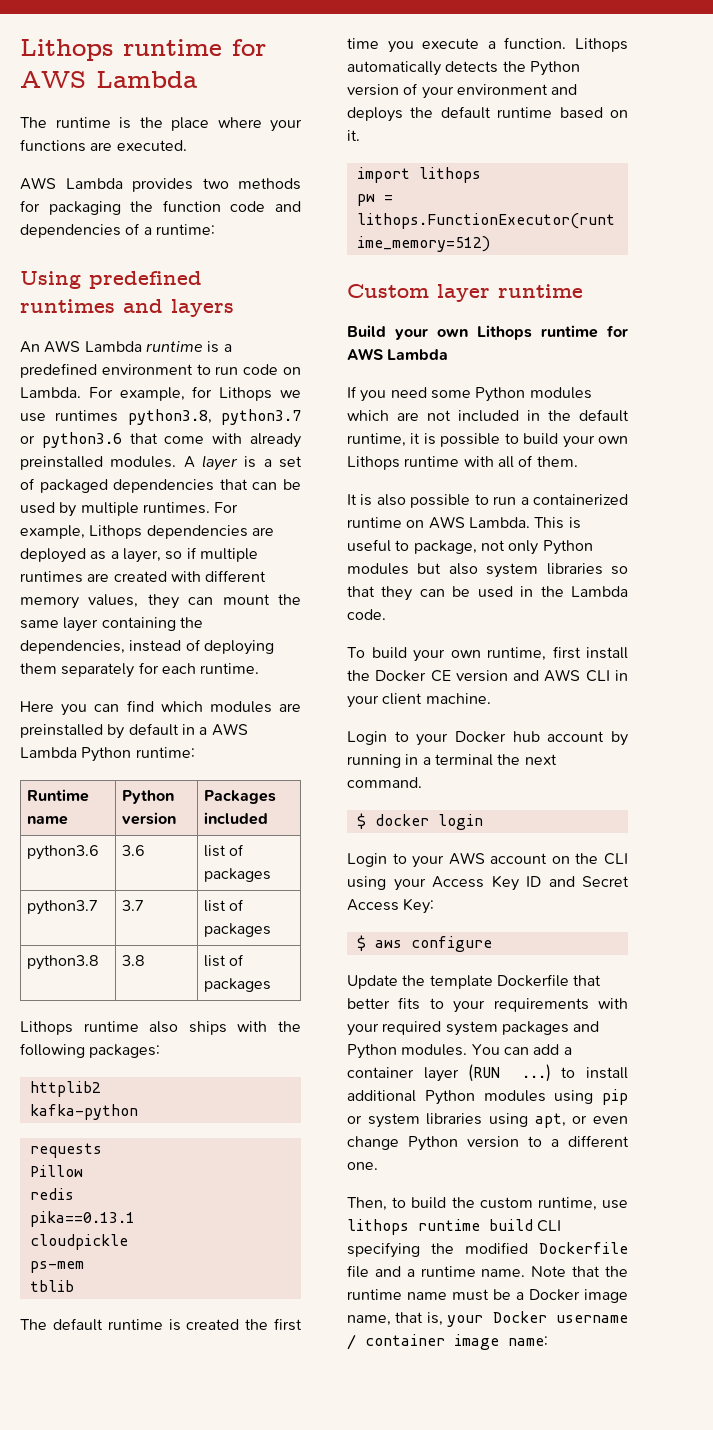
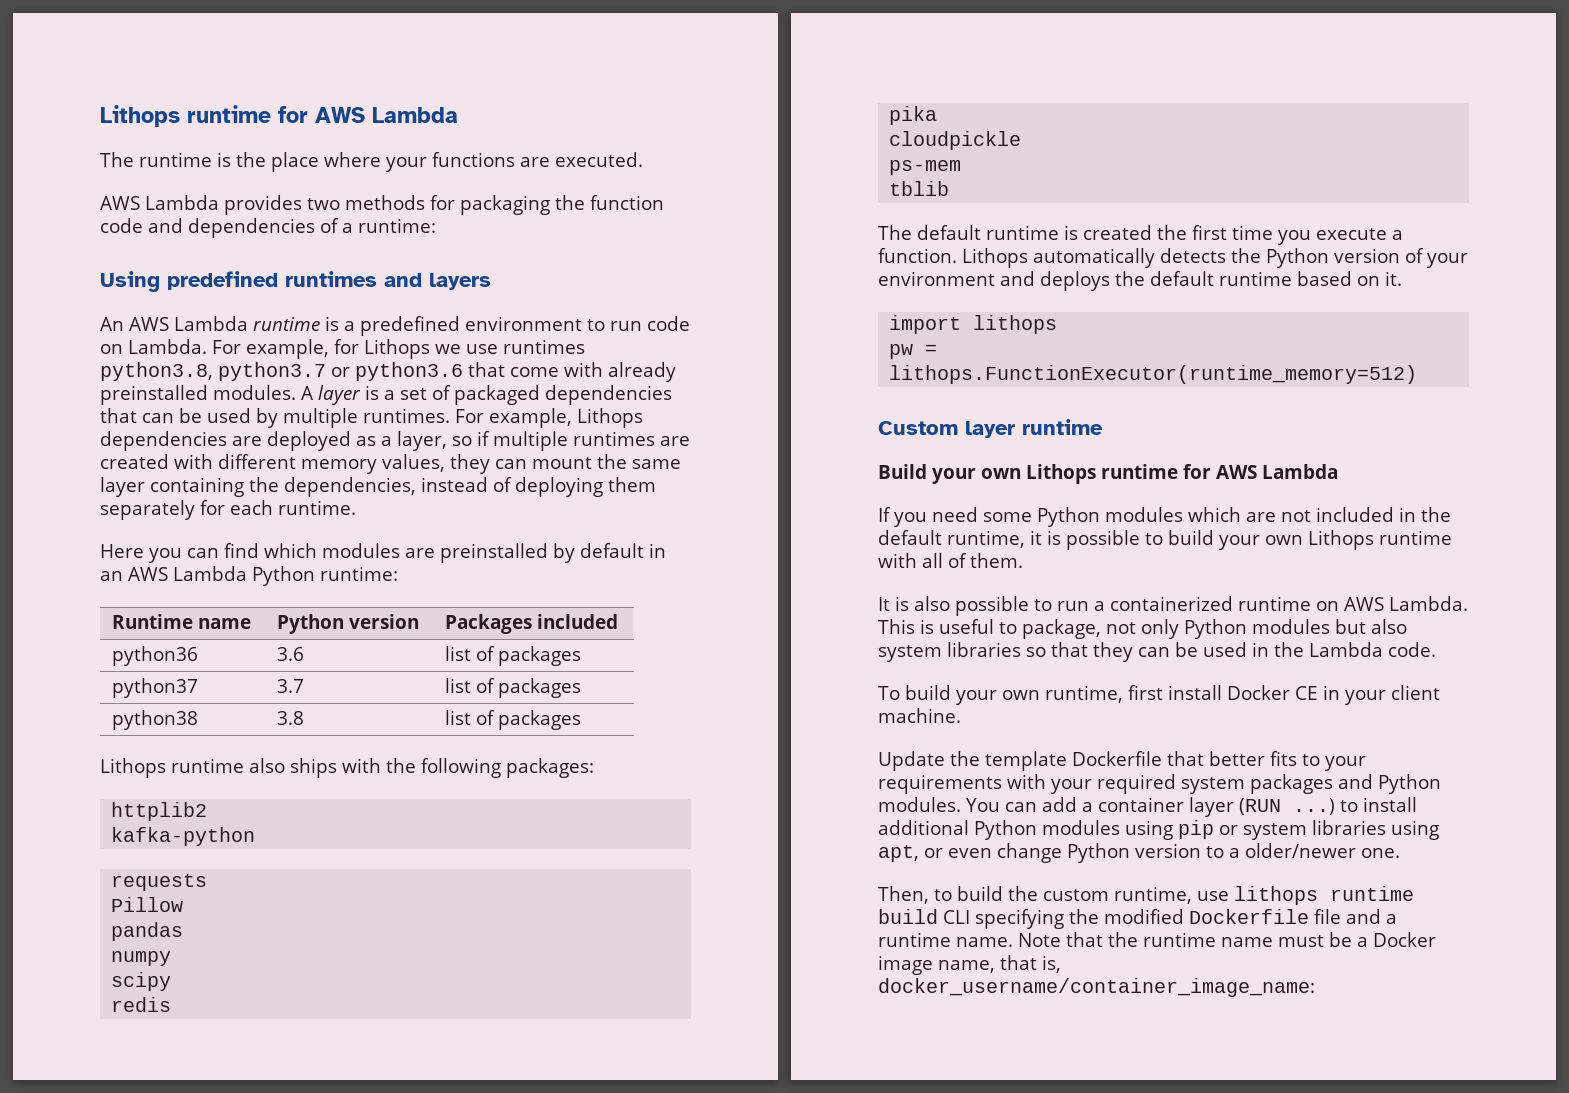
[199,727,208,735] a -> [100,571,123,581] an
[26,845,99,860] python3.6 -> [111,646,198,666] python36
[26,900,98,915] python3.7 -> [111,678,198,698] python37
[26,955,99,970] python3.8 -> [111,710,198,730] python38
(83, 1171) none -> [111,922,184,941] [111,951,172,966] [111,972,172,991] // pandas // numpy // scipy
[29,1211,135,1227] pika==0.13.1 -> [889,106,938,125] pika
[347,670,370,681] the -> (1222, 692) none
[455,669,610,682] version and AWS CLI -> (1318, 693) none
[347,731,628,746] [347,754,557,768] [347,777,422,788] [356,813,483,830] [347,852,628,868] [347,875,629,891] [347,898,435,914] [356,935,492,952] // Login to your Docker hub account by running in a terminal the next command. // $ docker login // Login to your AWS account on the CLI using your Access Key ID and Secret Access Key: // $ aws configure -> (961, 715) none
[568,1135,629,1147] different -> [1245,843,1356,858] older/newer
[447,1311,628,1327] [347,1334,548,1350] your Docker username / container image name: -> [878,978,1315,997] docker_username/container_image_name:

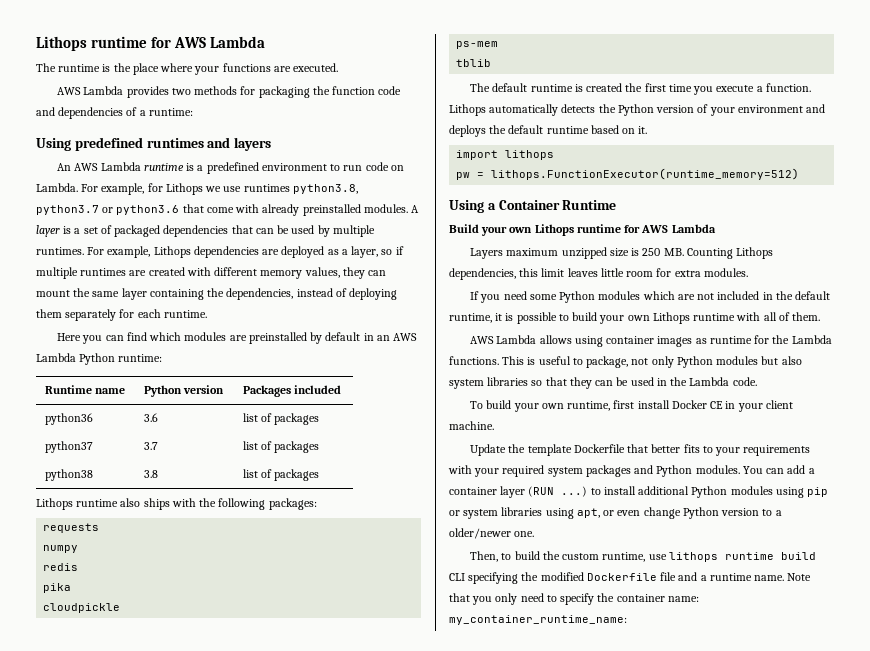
[111,802,208,821] [111,827,256,846] // httplib2 // kafka-python -> (317, 504) none
[111,897,184,912] [111,922,184,941] // Pillow // pandas -> (100, 528) none
[111,972,172,991] // scipy -> (79, 549) none
[878,419,1103,438] Custom layer runtime -> [449,200,617,213] Using a Container Runtime
(1338, 471) none -> [470,247,774,259] [449,268,748,280] // Layers maximum unzipped size is 250 MB. Counting Lithops dependencies, this limit leaves little room for extra modules.
[878,596,1468,616] It is also possible to run a containerized runtime on AWS Lambda. -> [470,335,832,347] [449,356,499,365] AWS Lambda allows using container images as runtime for the Lambda functions.
[1108,932,1436,947] [878,955,1061,975] [878,978,1315,997] the runtime name must be a Docker image name, that is, docker_username/container_image_name: -> [472,593,699,605] [449,615,627,625] you only need to specify the container name: my_container_runtime_name:

